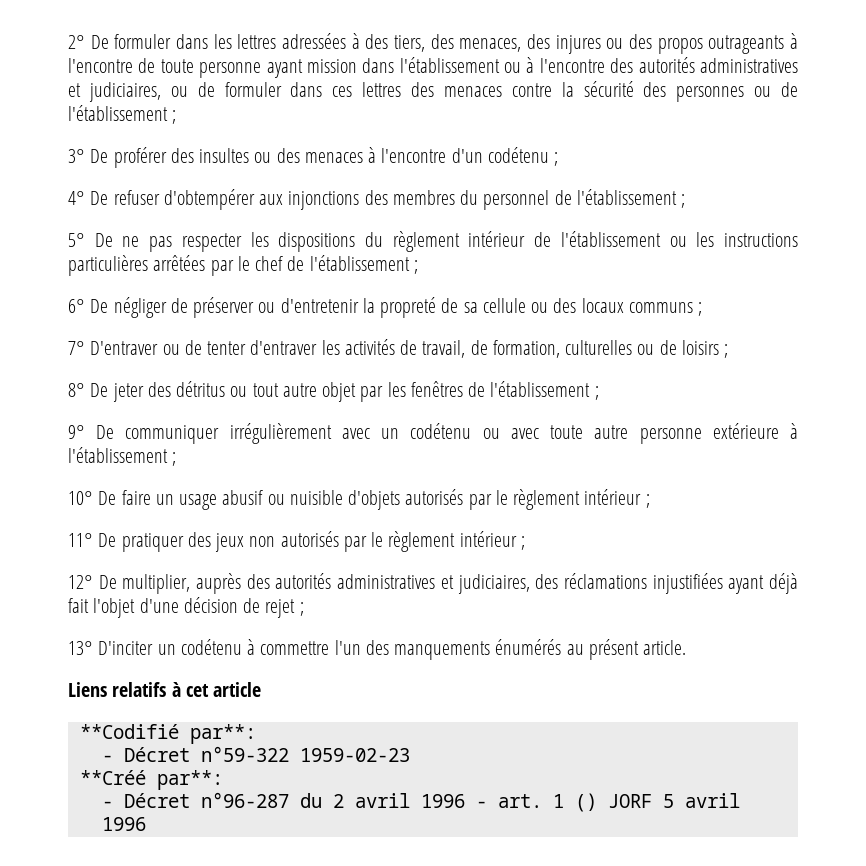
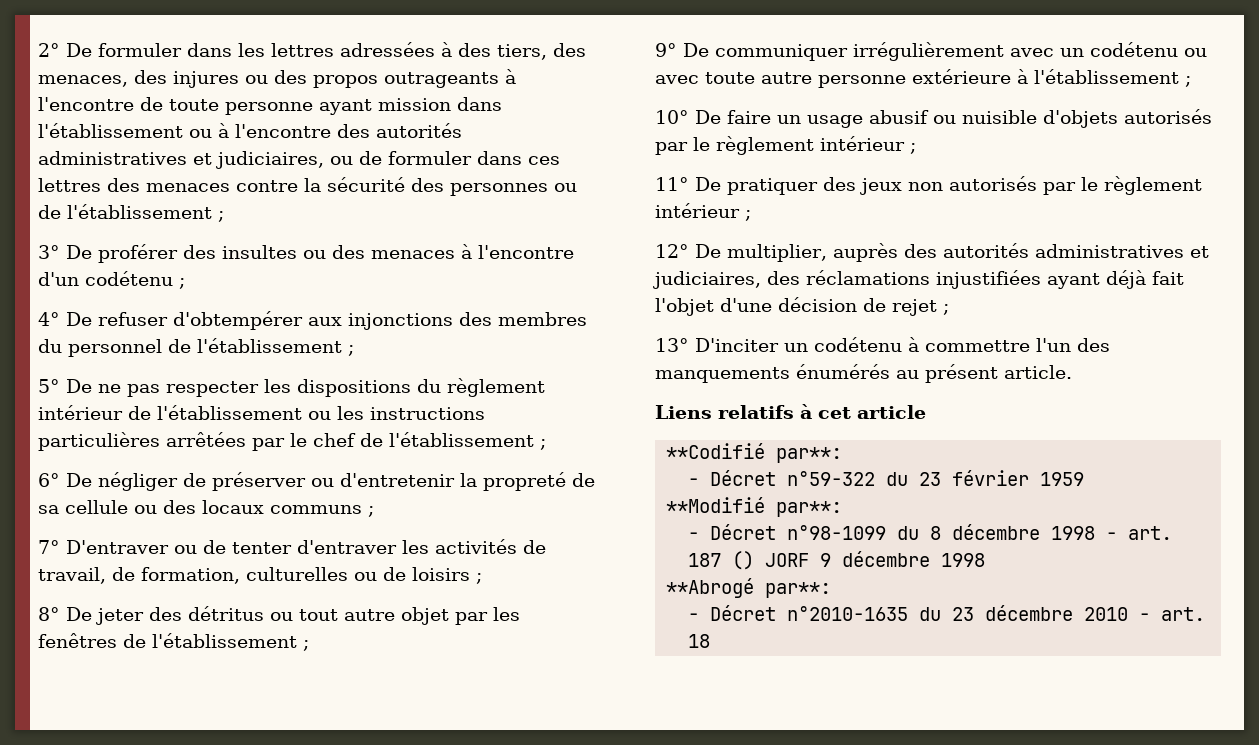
[299,748,410,762] [79,770,223,790] [101,792,564,808] 1959-02-23 // **Créé par**: // - Décret n°96-287 du 2 avril 1996 - art. 1 -> [886,470,1085,486] [666,497,843,517] [688,524,1173,540] [688,553,722,567] du 23 février 1959 // **Modifié par**: // - Décret n°98-1099 du 8 décembre 1998 - art. 187
[662,793,740,808] [101,817,146,831] 5 avril 1996 -> [820,551,986,567] [666,578,832,598] [688,605,1206,621] [688,634,711,648] 9 décembre 1998 // **Abrogé par**: // - Décret n°2010-1635 du 23 décembre 2010 - art. 18

